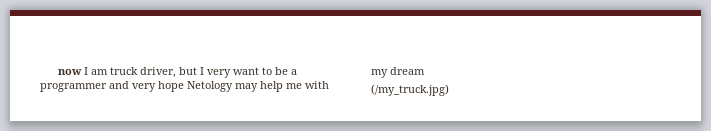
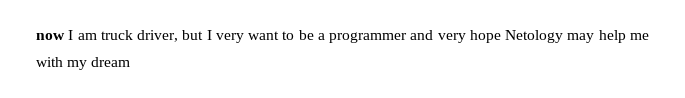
[371,84,449,96] // (/my_truck.jpg) -> (131, 62) none

